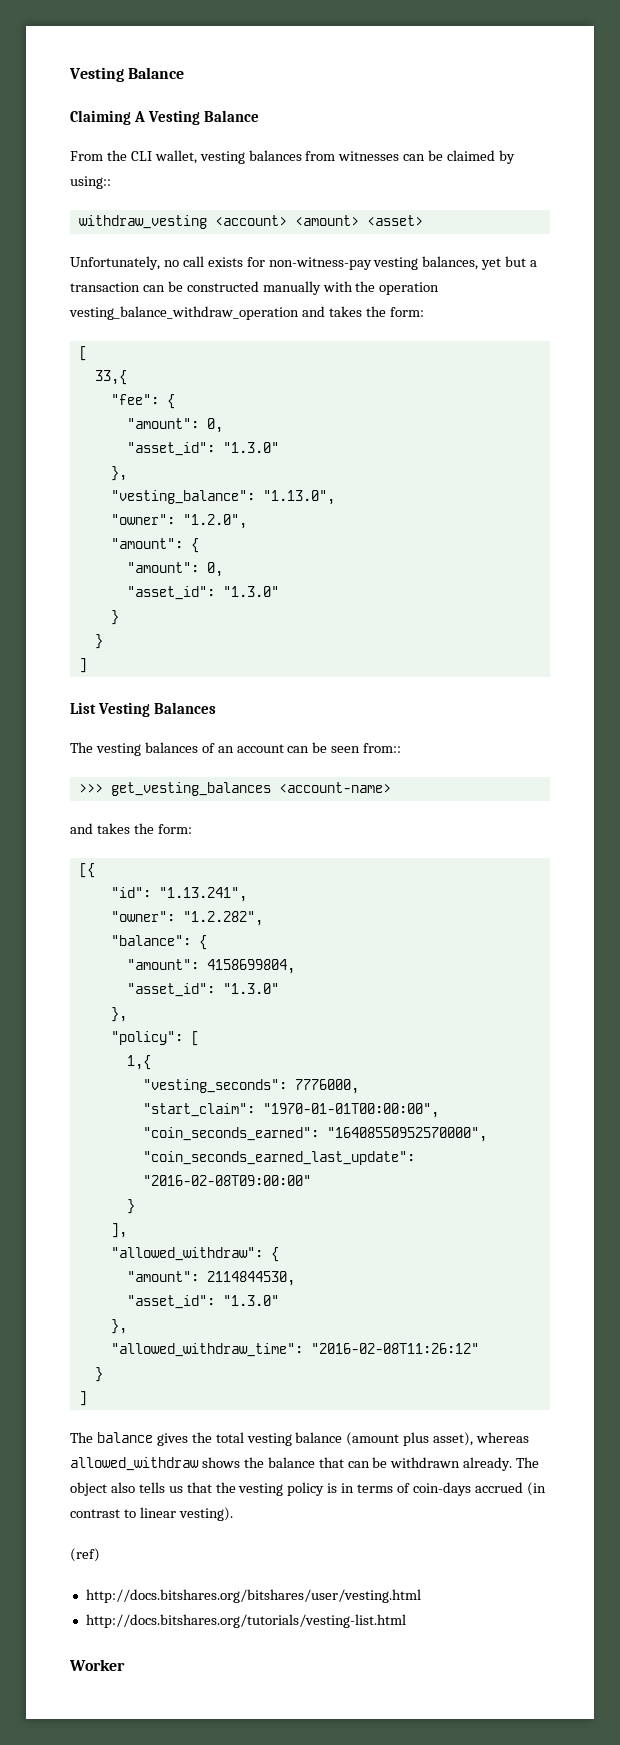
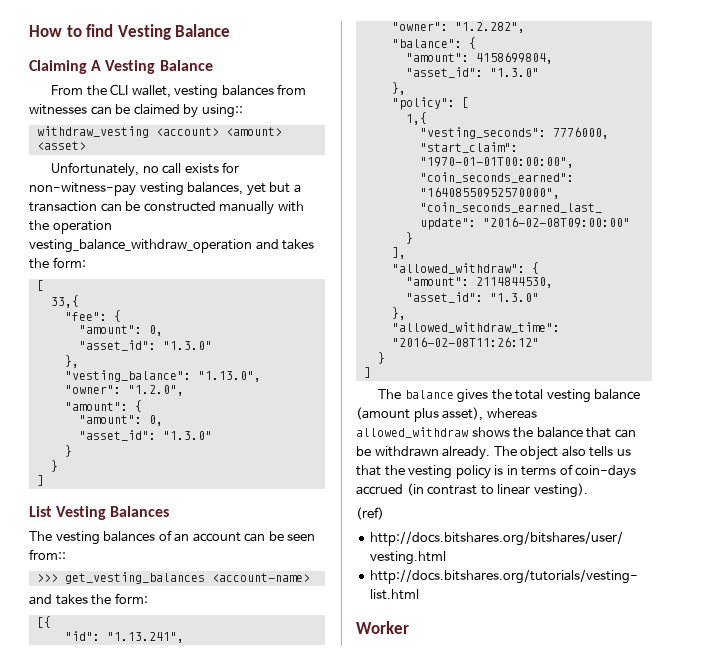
(69, 74) none -> [29,24,114,37] How to find

